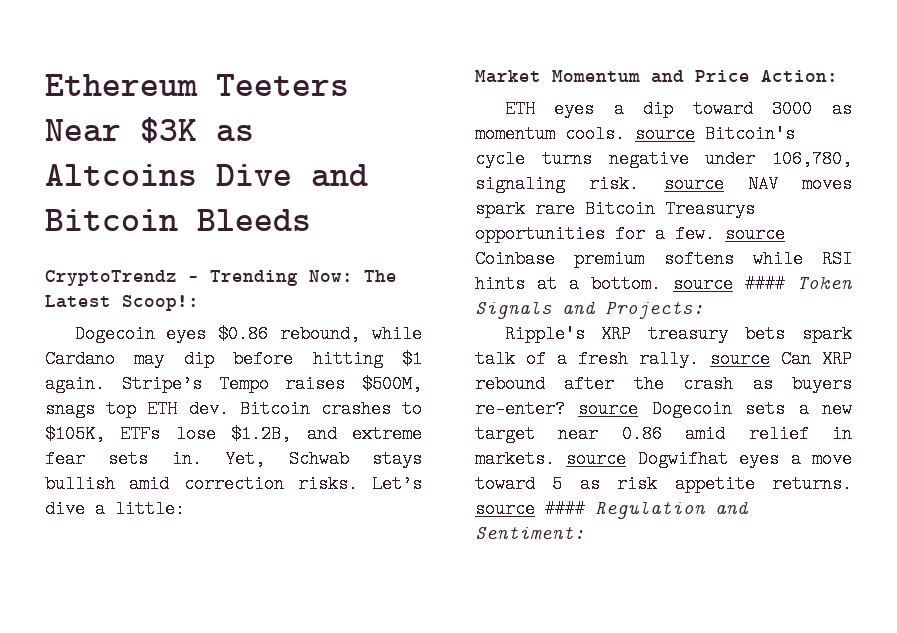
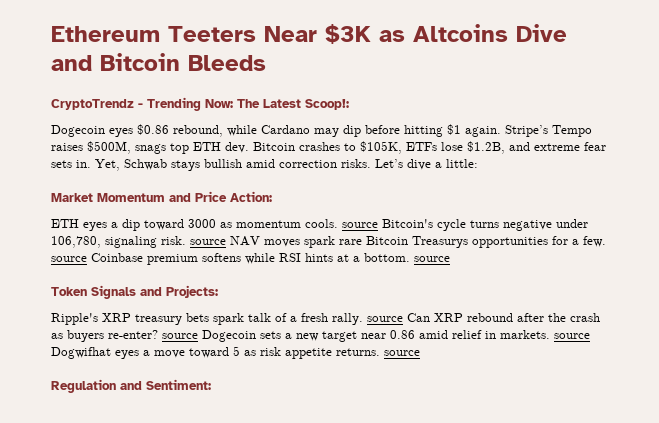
[745,275,785,293] #### -> (450, 259) //
[545,500,585,518] #### -> (420, 353) //

